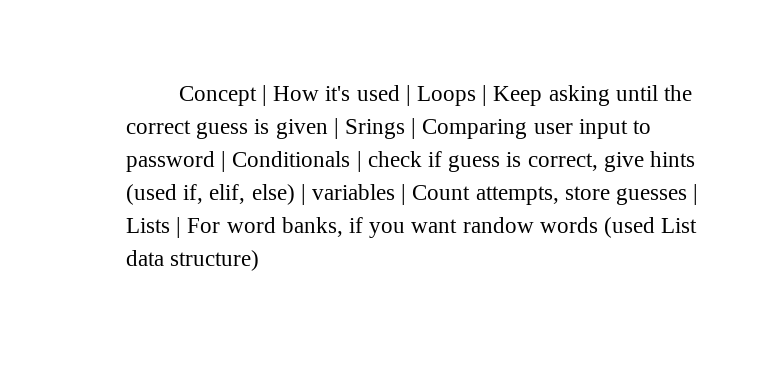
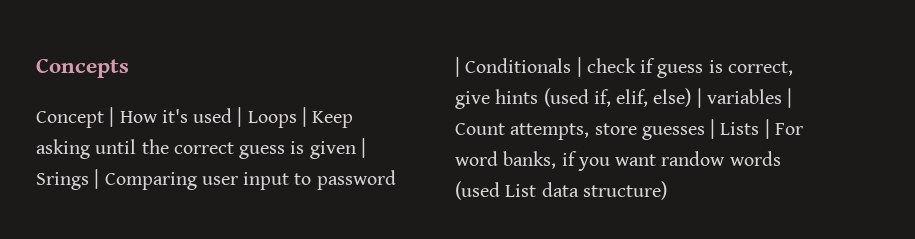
(178, 96) none -> [36,58,129,78] Concepts //

